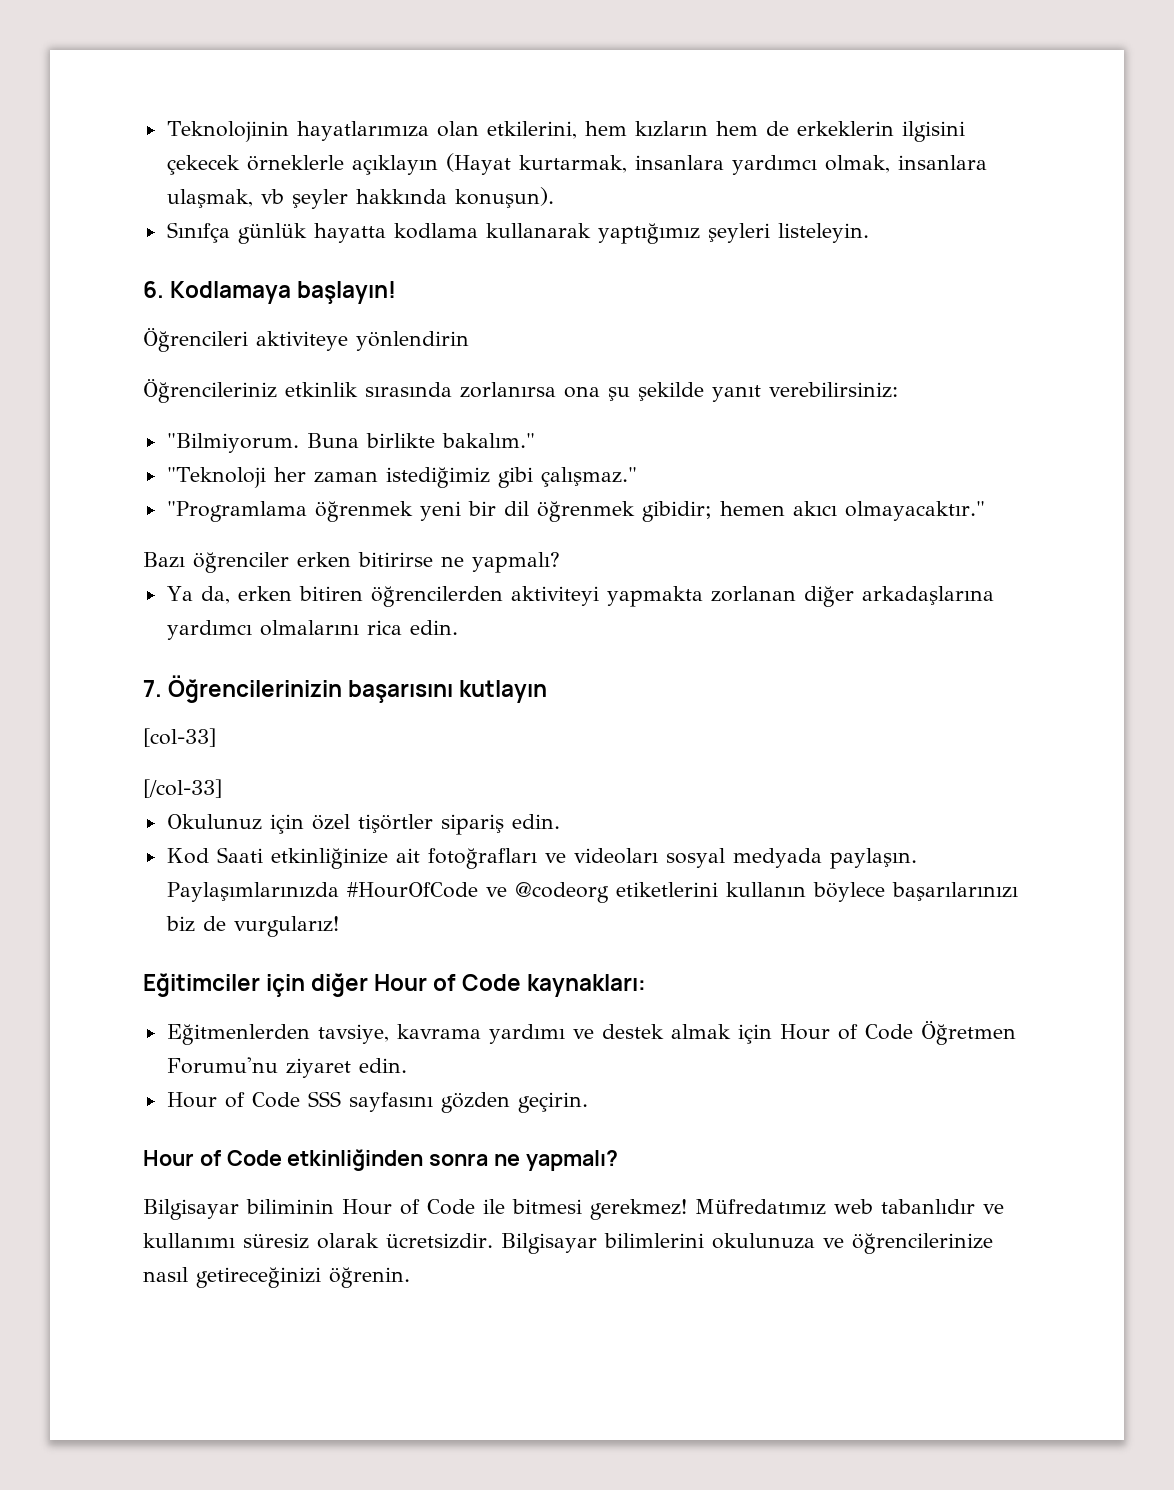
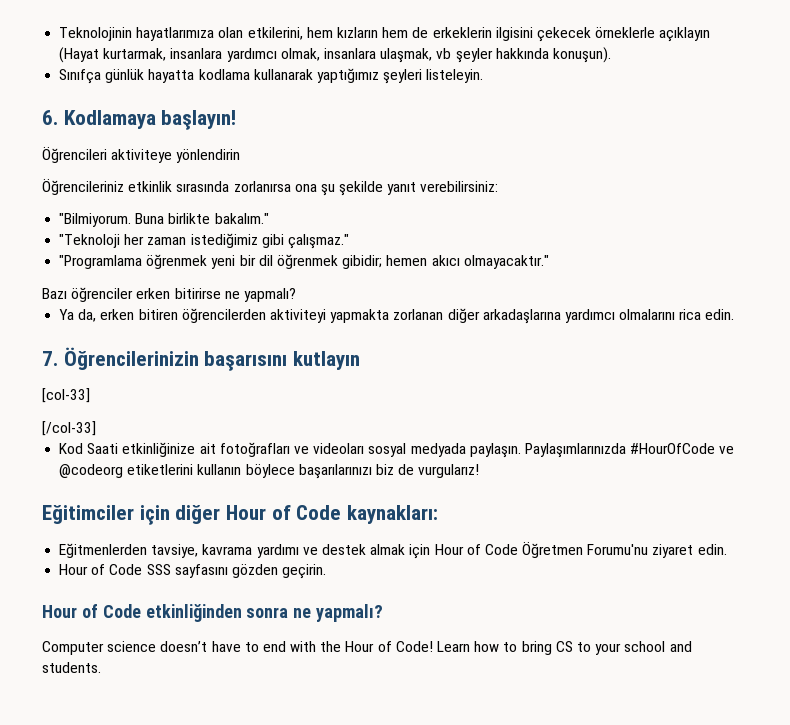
[166,814,560,835] // Okulunuz için özel tişörtler sipariş edin. -> (96, 428) none
[143,1199,1004,1220] [143,1233,993,1254] [143,1267,410,1288] Bilgisayar biliminin Hour of Code ile bitmesi gerekmez! Müfredatımız web tabanlıdır ve kullanımı süresiz olarak ücretsizdir. Bilgisayar bilimlerini okulunuza ve öğrencilerinize nasıl getireceğinizi öğrenin. -> [42,641,692,655] [42,662,101,673] Computer science doesn’t have to end with the Hour of Code! Learn how to bring CS to your school and students.

